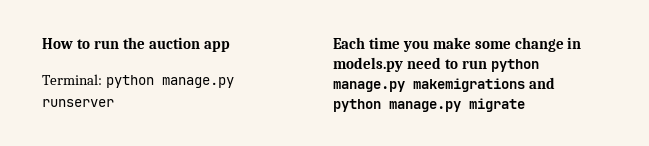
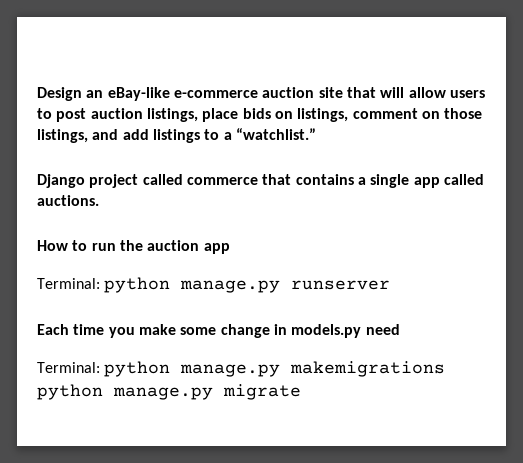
(42, 43) none -> [37,87,485,101] [37,108,483,122] [37,128,316,143] [37,174,484,188] [37,195,99,206] Design an eBay-like e-commerce auction site that will allow users to post auction listings, place bids on listings, comment on those listings, and add listings to a “watchlist.” // Django project called commerce that contains a single app called auctions. //
[444,59,487,69] to run -> [37,362,100,373] // Terminal:
[528,77,555,89] and -> (446, 369) none

